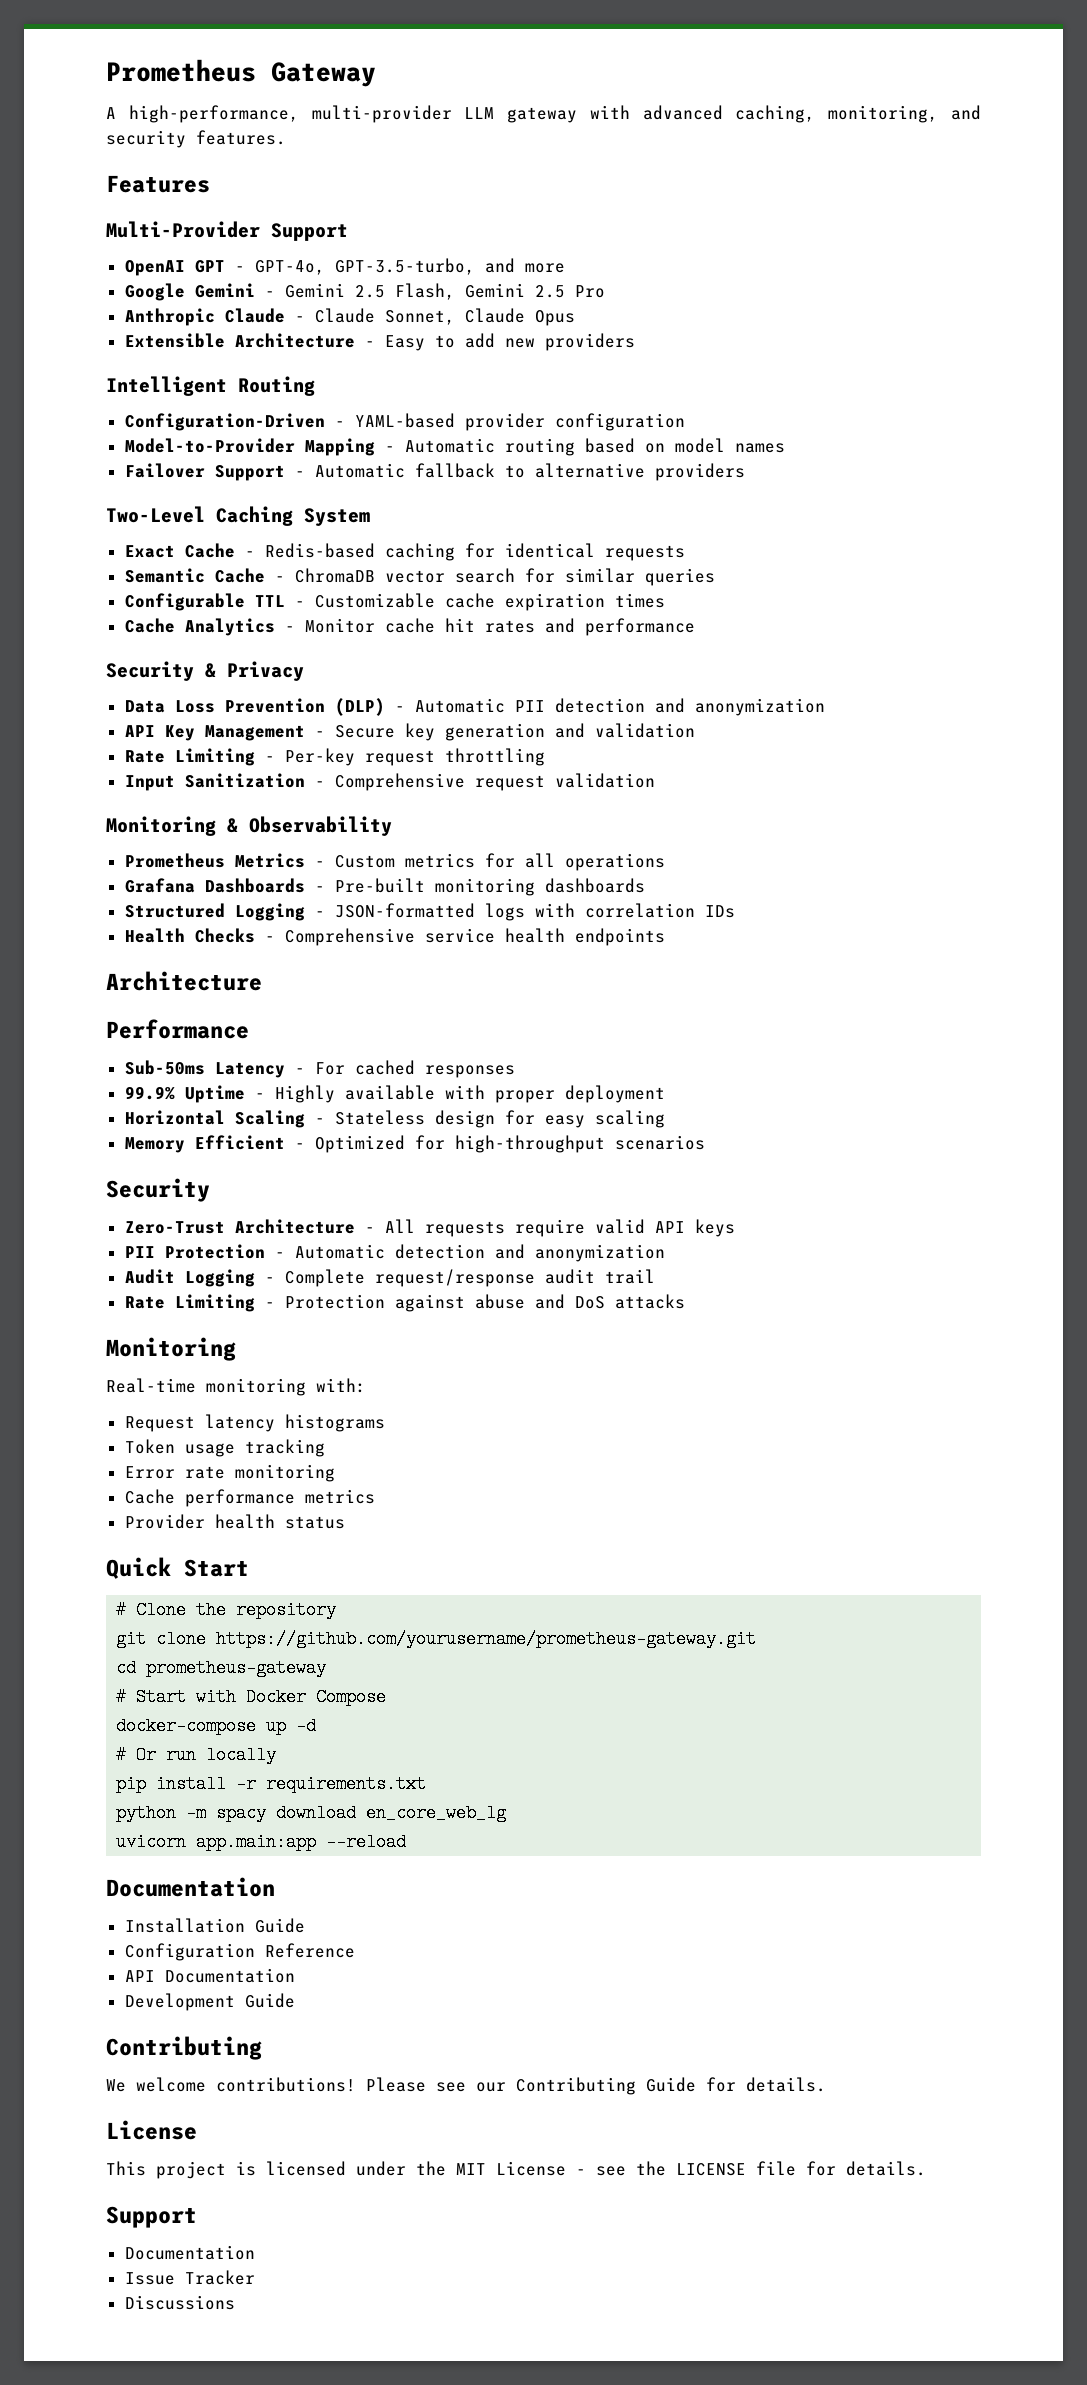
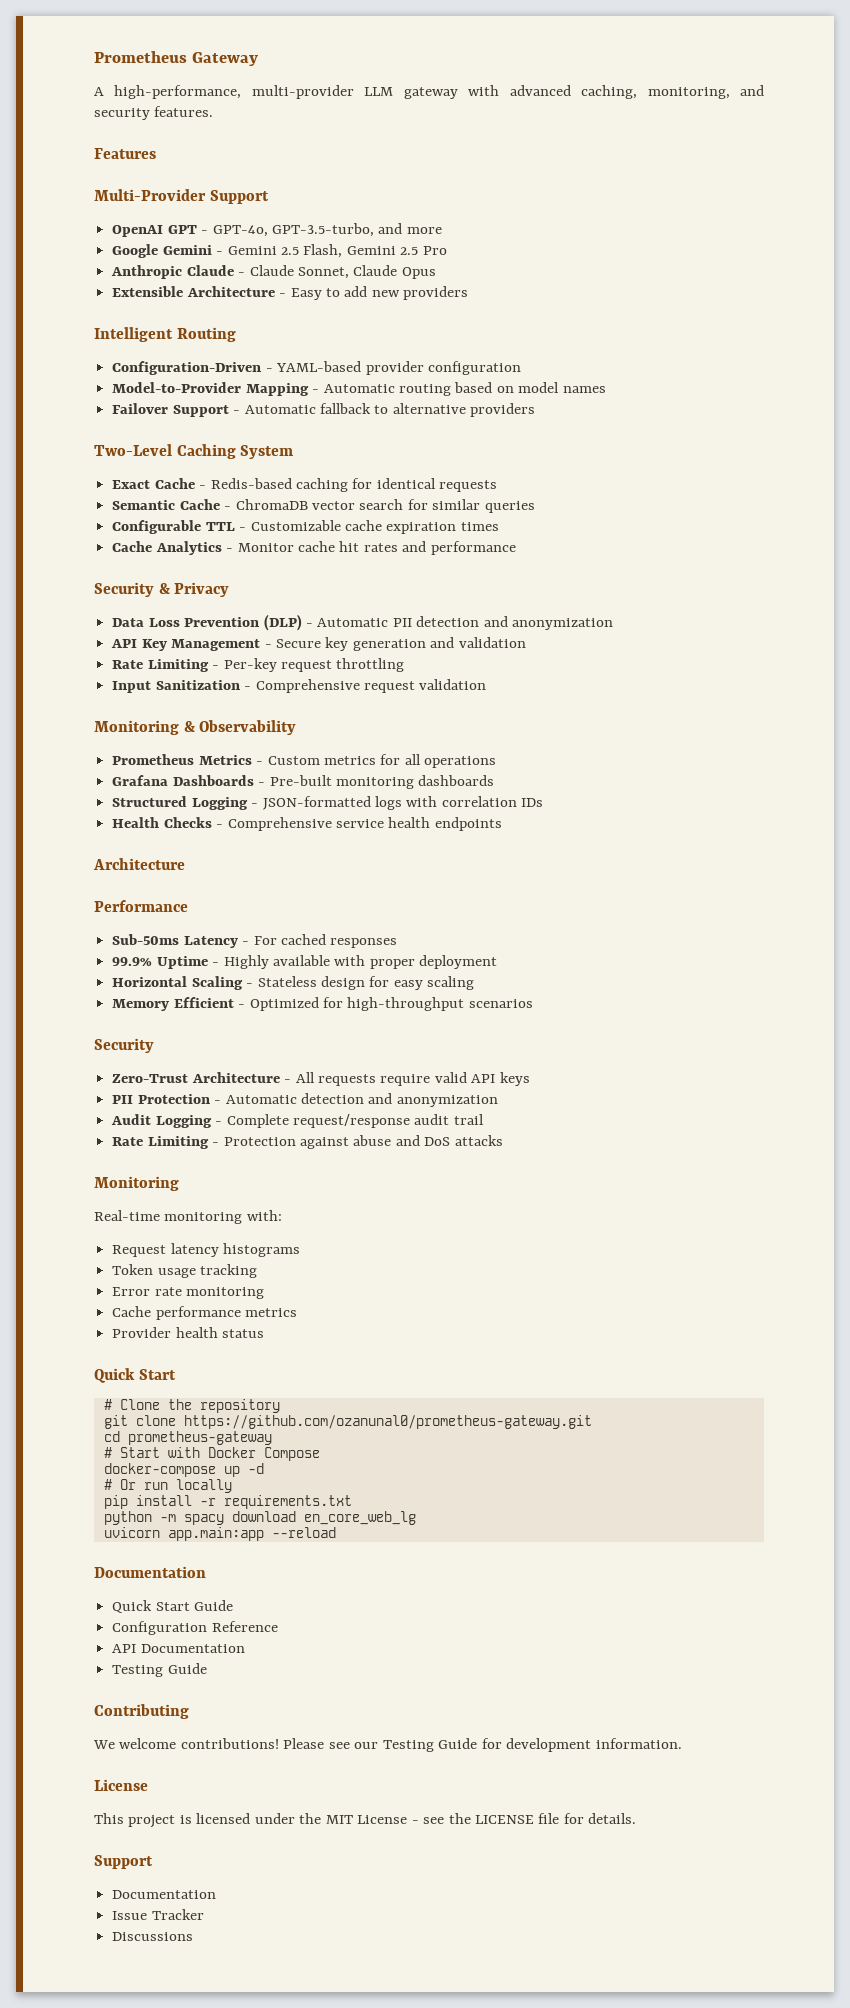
[216,1630,757,1648] https://github.com/yourusername/prometheus-gateway.git -> [183,1415,592,1429] https://github.com/ozanunal0/prometheus-gateway.git
[124,1918,245,1933] Installation -> [112,1600,190,1613] Quick Start
[124,1993,235,2011] Development -> [112,1665,164,1677] Testing
[516,2077,636,2095] Contributing -> [382,1740,434,1752] Testing
[746,2077,826,2092] details. -> [506,1738,682,1752] development information.

